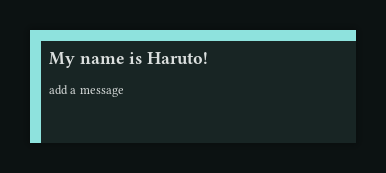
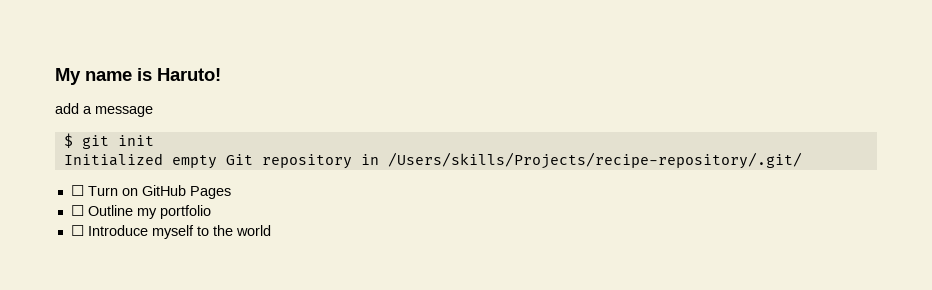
(124, 92) none -> [63,133,154,149] [63,152,802,169] [70,185,231,199] [70,205,211,219] [70,225,271,239] // $ git init // Initialized empty Git repository in /Users/skills/Projects/recipe-repository/.git/ // ☐ Turn on GitHub Pages // ☐ Outline my portfolio // ☐ Introduce myself to the world

